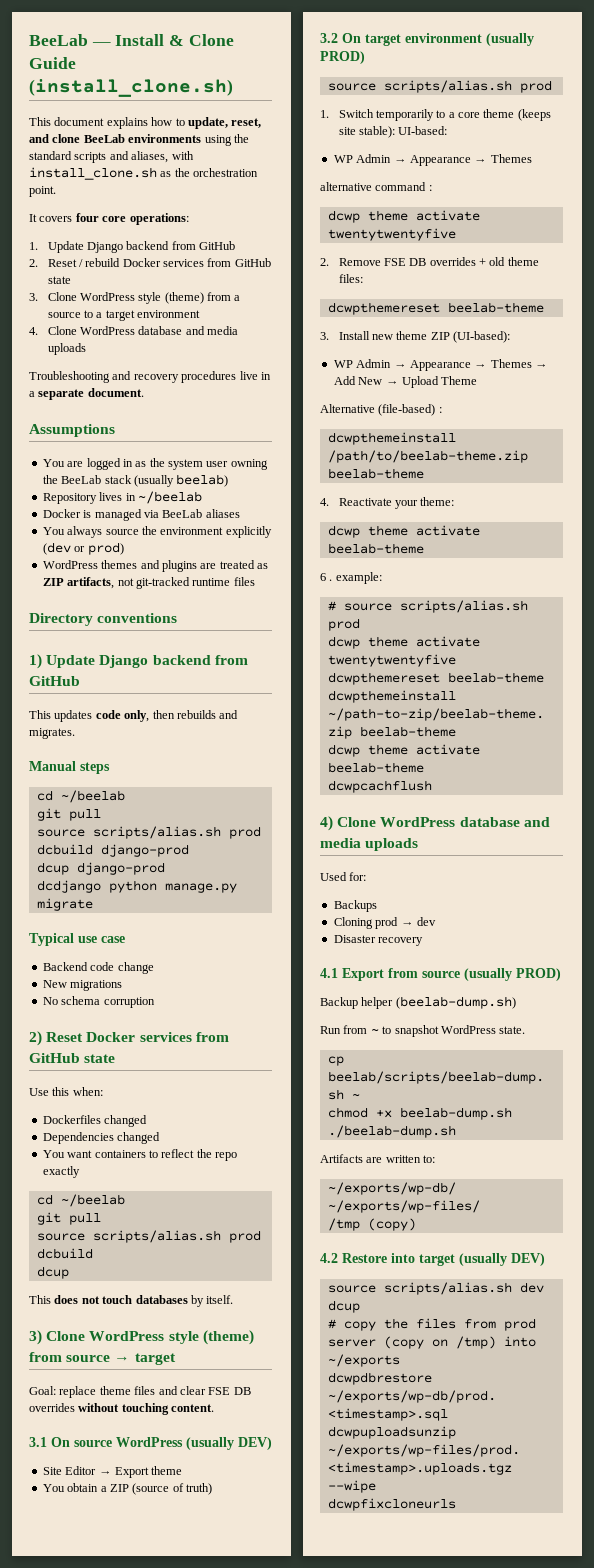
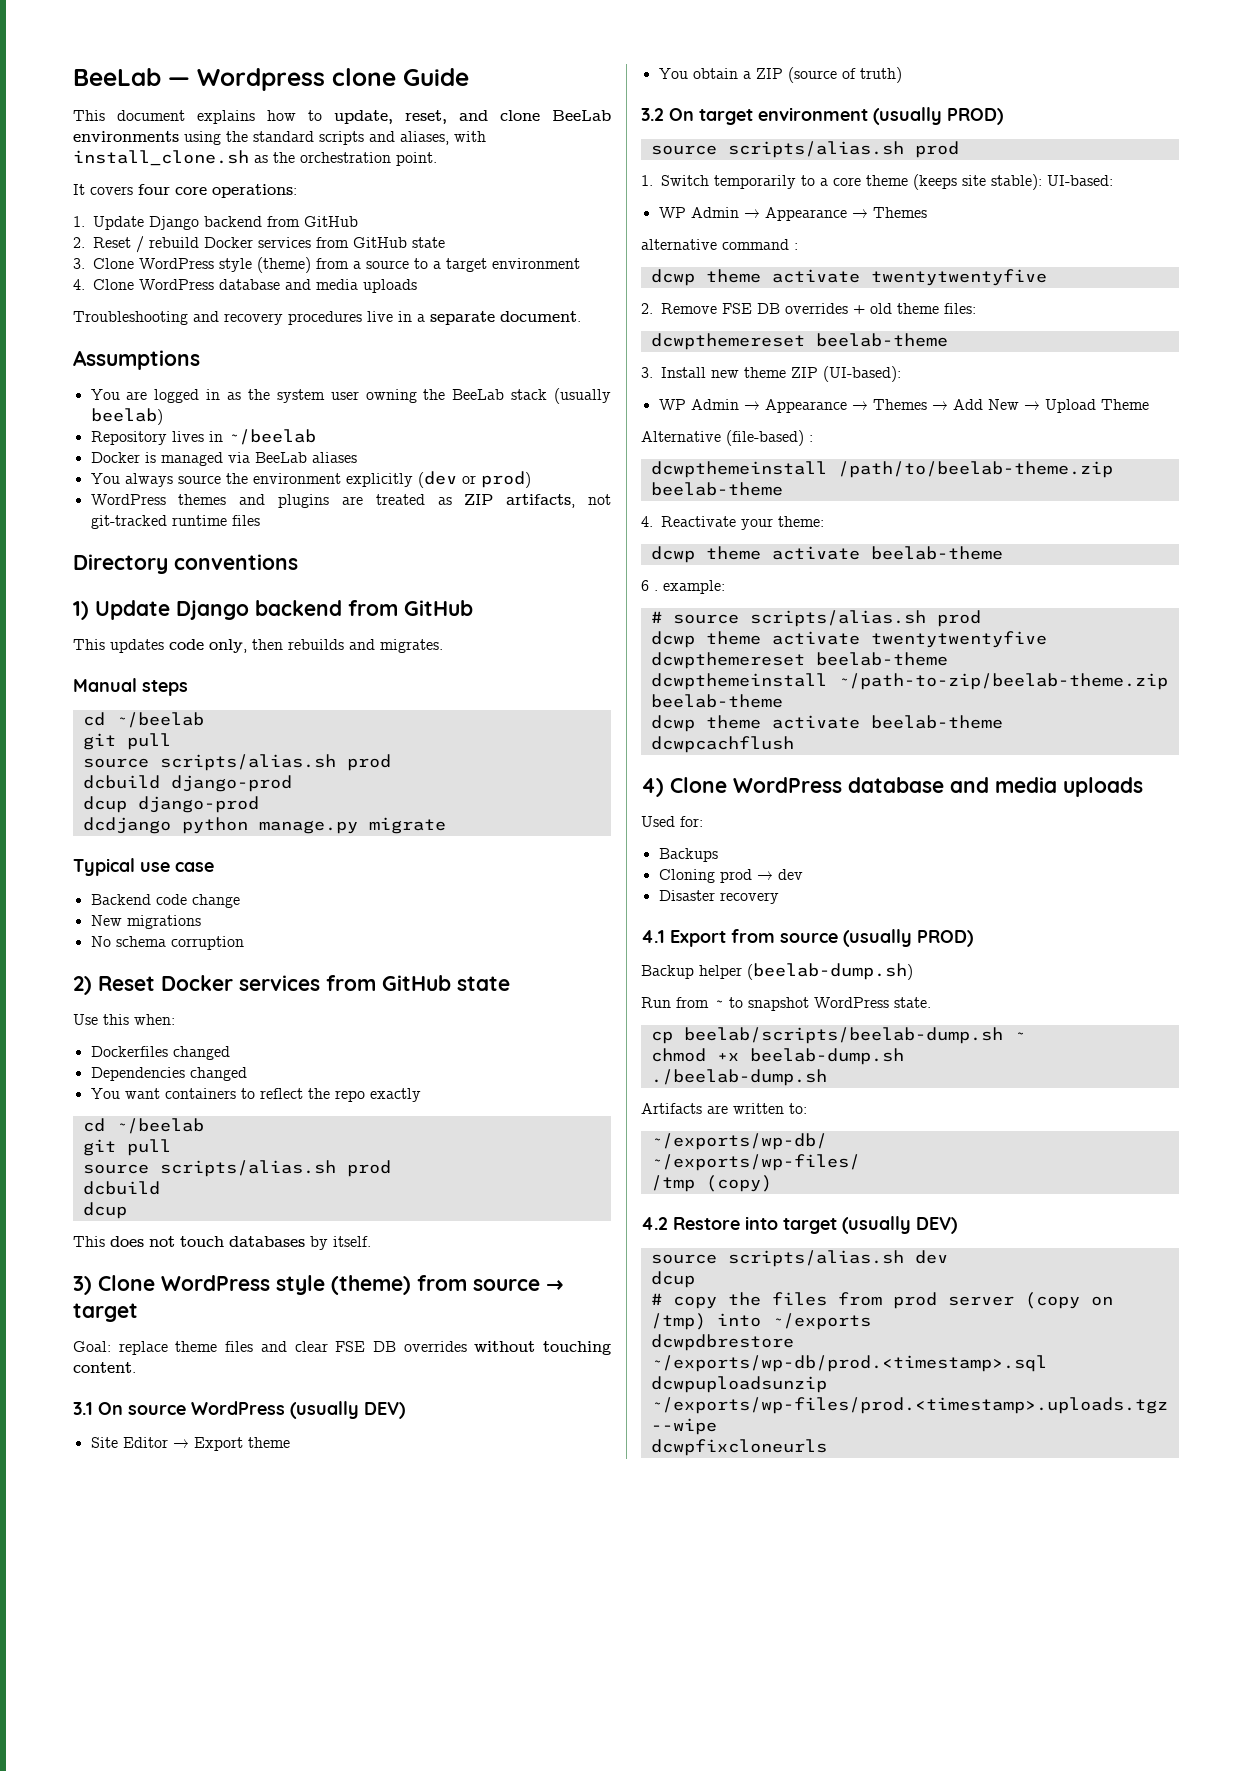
[115,34,234,46] Install & Clone -> [197,68,396,91] Wordpress clone
[29,79,233,97] (install_clone.sh) -> (469, 77) none

